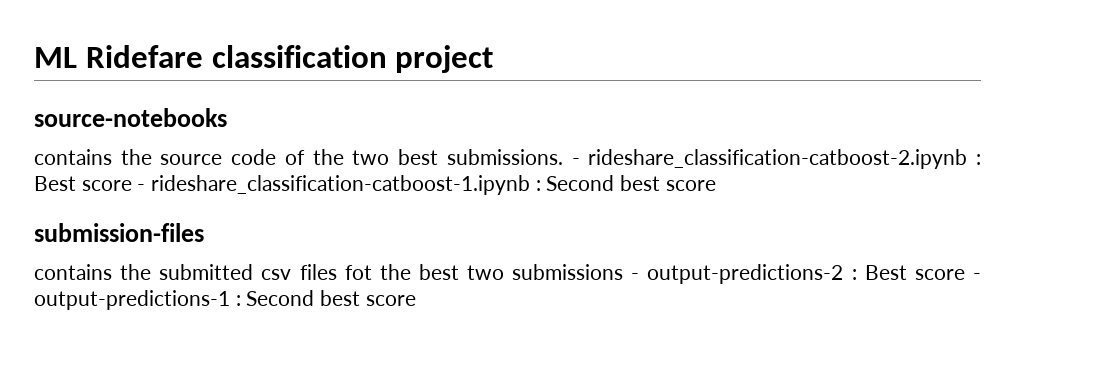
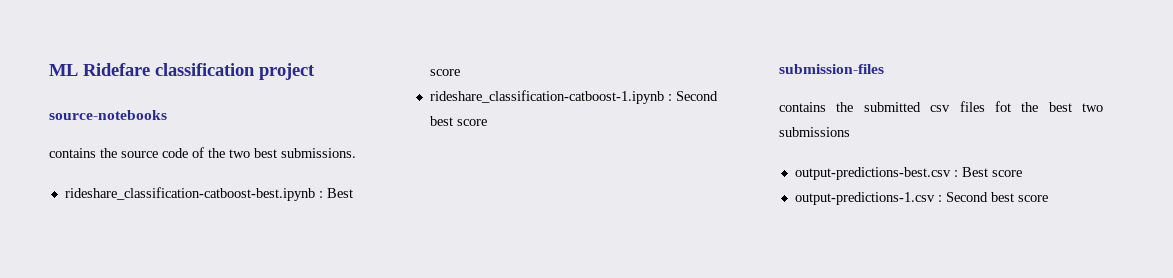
[571,149,982,169] [34,176,146,191] - rideshare_classification-catboost-2.ipynb : Best score - -> [64,187,353,201] [429,69,460,76] // rideshare_classification-catboost-best.ipynb : Best score //
[631,264,981,284] [34,290,230,310] - output-predictions-2 : Best score - output-predictions-1 -> [794,167,1022,180] [794,192,935,205] // output-predictions-best.csv : Best score // output-predictions-1.csv

